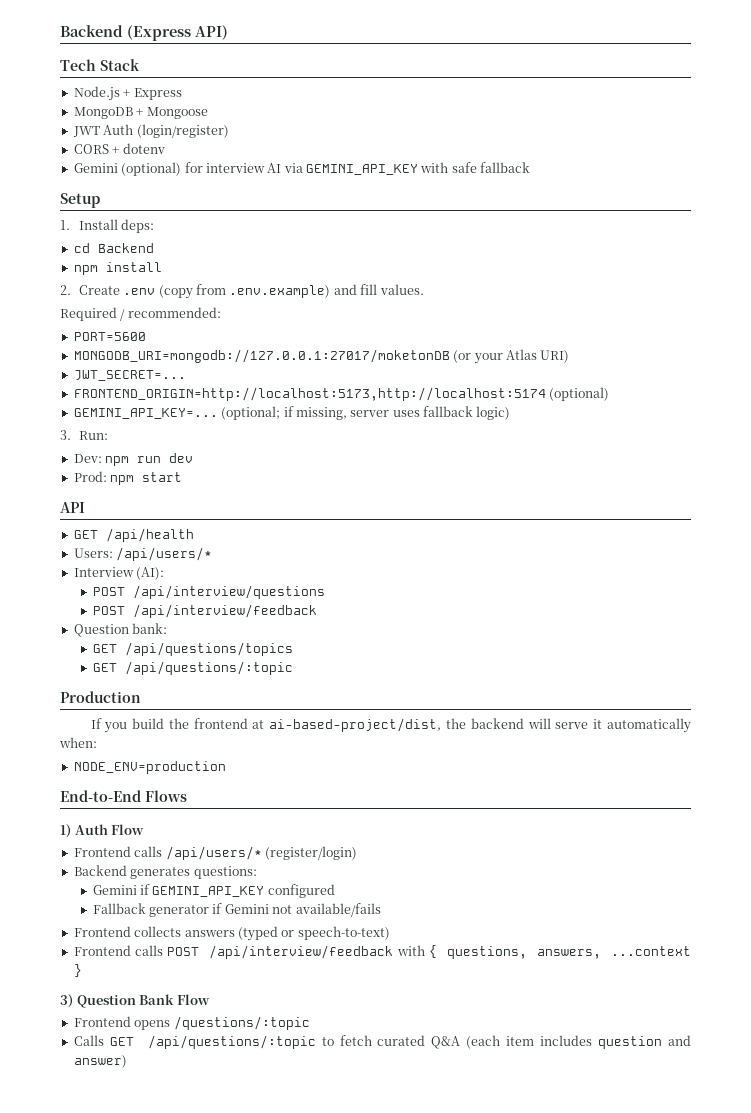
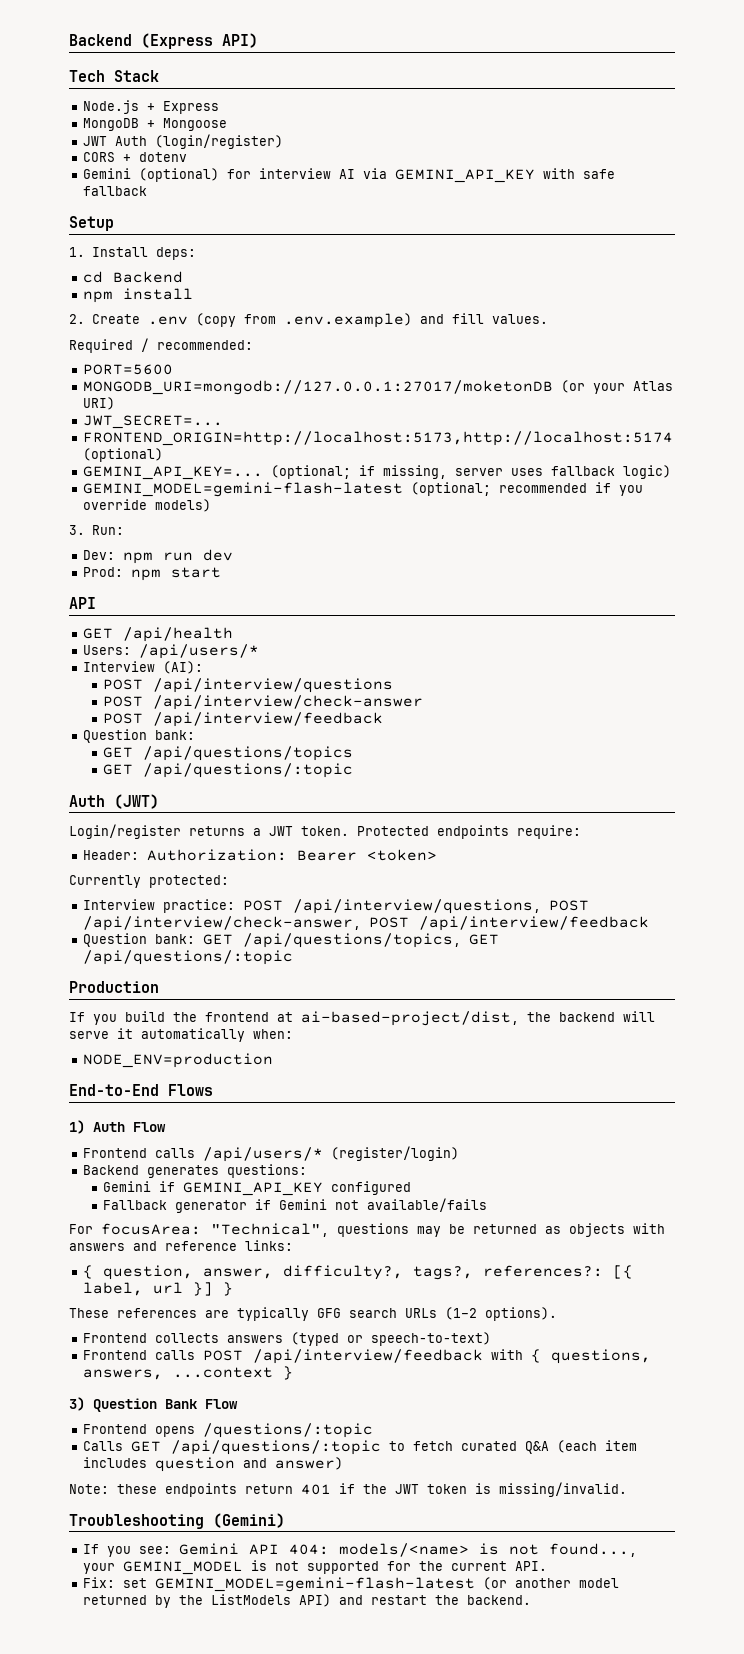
(511, 413) none -> [83,482,644,497] [83,499,212,512] // GEMINI_MODEL=gemini-flash-latest (optional; recommended if you override models)
(325, 592) none -> [103,695,424,710] // POST /api/interview/check-answer
(293, 668) none -> [69,794,159,809] [69,824,581,839] [83,849,438,861] [69,875,229,888] [83,899,590,914] [83,916,650,931] [83,933,500,948] [83,950,294,965] // Auth (JWT) // Login/register returns a JWT token. Protected endpoints require: // Header: Authorization: Bearer <token> // Currently protected: // Interview practice: POST /api/interview/questions, POST /api/interview/check-answer, POST /api/interview/feedback // Question bank: GET /api/questions/topics, GET /api/questions/:topic
(381, 910) none -> [69,1223,665,1237] [69,1240,293,1251] [83,1265,634,1280] [83,1282,234,1296] [69,1307,557,1321] // For focusArea: "Technical", questions may be returned as objects with answers and reference links: // { question, answer, difficulty?, tags?, references?: [{ label, url }] } // These references are typically GFG search URLs (1–2 options).
(127, 1061) none -> [69,1482,627,1497] [69,1513,285,1529] [83,1543,638,1557] [83,1560,548,1575] [83,1577,620,1592] [83,1594,532,1608] // Note: these endpoints return 401 if the JWT token is missing/invalid. // Troubleshooting (Gemini) // If you see: Gemini API 404: models/<name> is not found..., your GEMINI_MODEL is not supported for the current API. // Fix: set GEMINI_MODEL=gemini-flash-latest (or another model returned by the ListModels API) and restart the backend.

